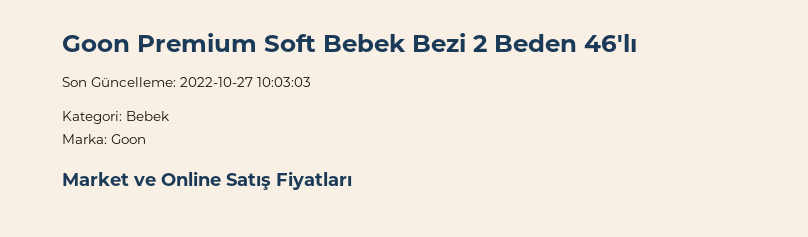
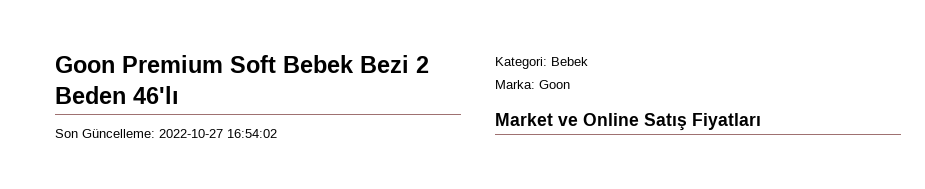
[257,77,311,87] 10:03:03 -> [227,129,277,138] 16:54:02

